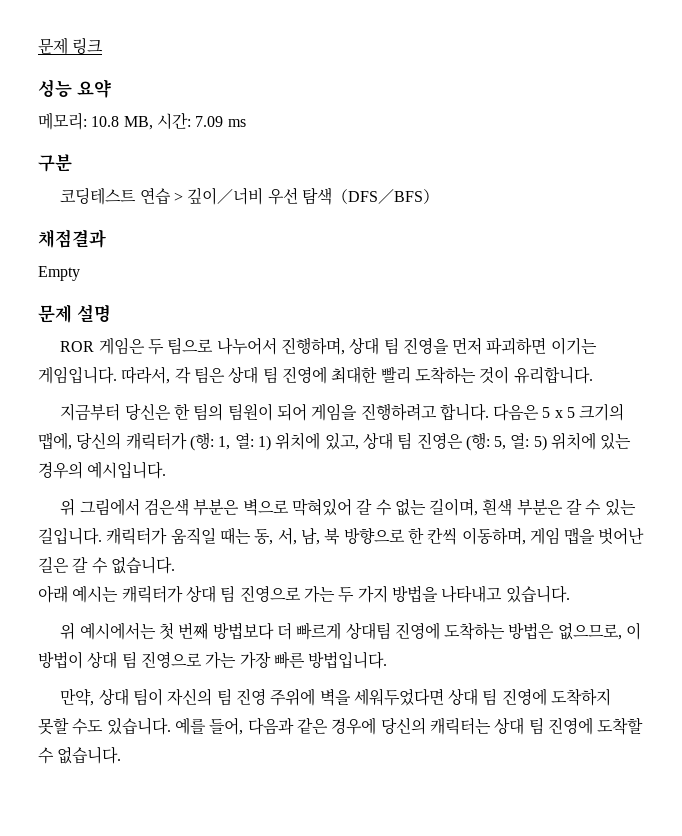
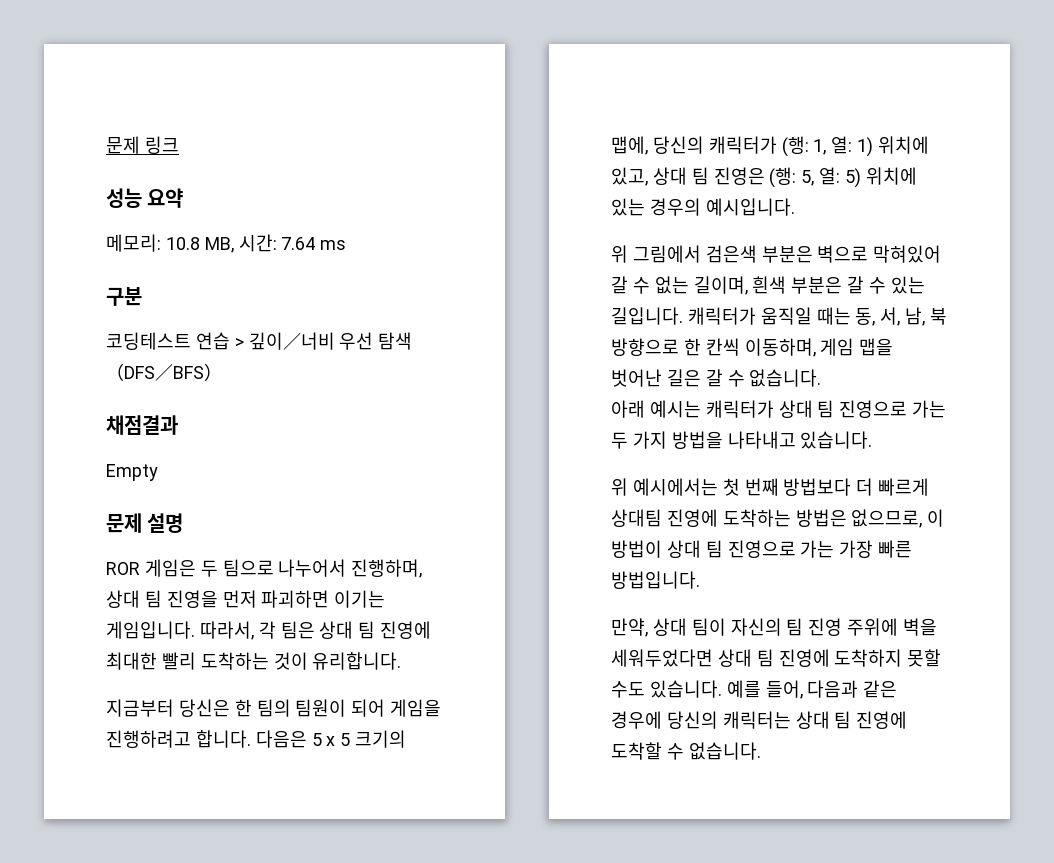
[195,116,224,127] 7.09 -> [281,237,316,250] 7.64

